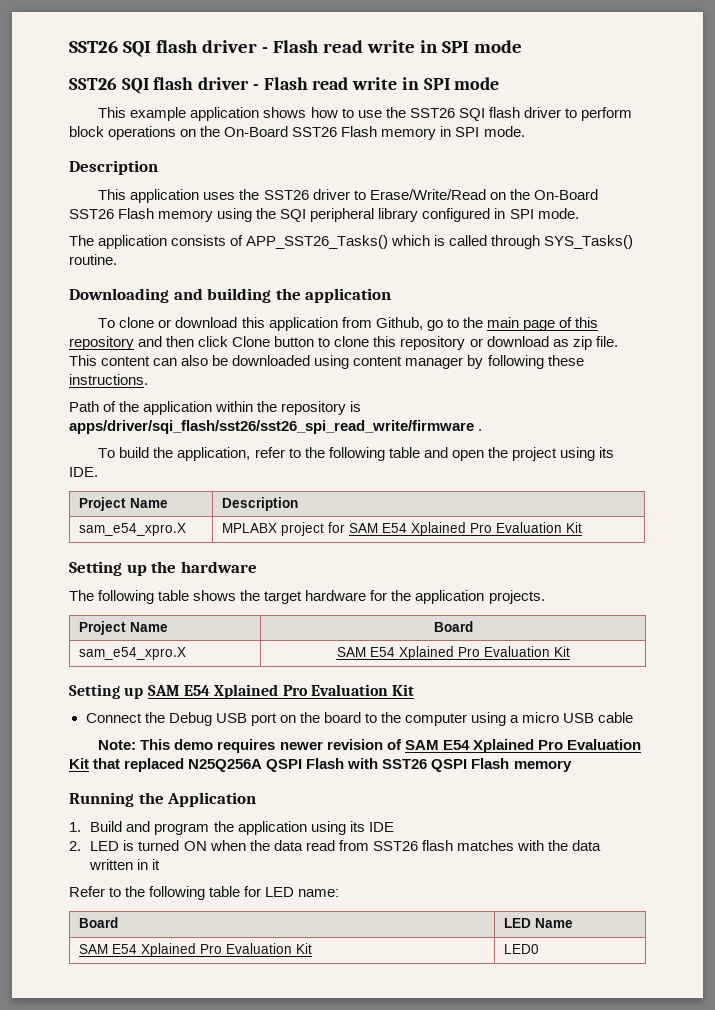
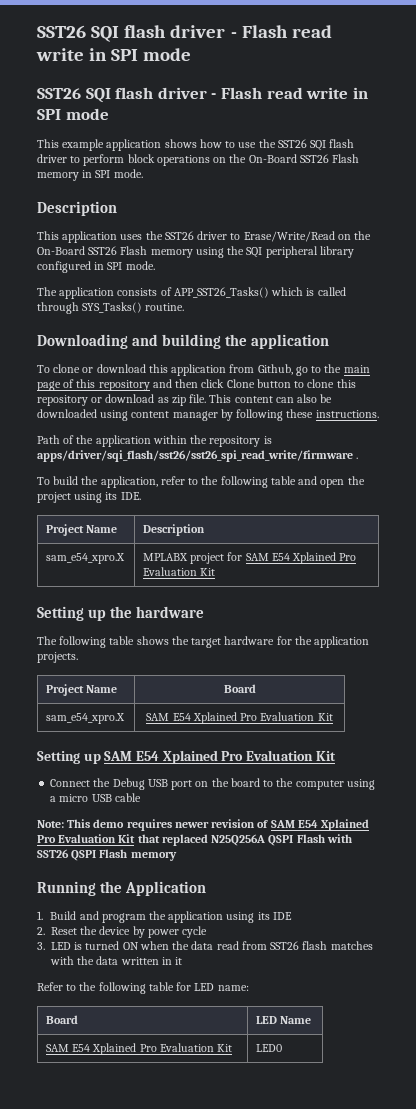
(81, 846) none -> [51,926,208,938] [37,942,45,950] Reset the device by power cycle // 3.

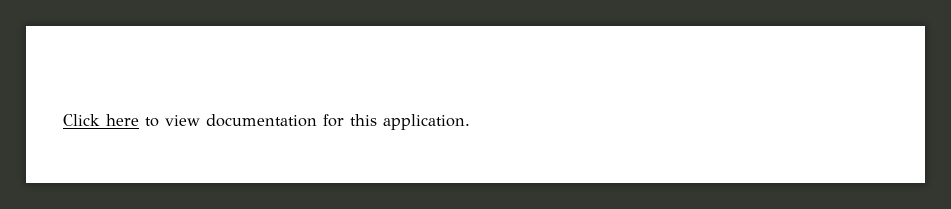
[37,25,332,42] [36,48,192,61] [37,87,368,103] [37,108,109,120] [37,139,355,151] [37,154,360,166] [37,169,143,181] [37,201,117,216] [37,231,372,243] [37,246,354,258] [37,261,155,273] [37,287,346,299] [37,302,185,314] [37,334,330,349] [37,364,370,376] [37,379,356,391] [37,394,333,406] [37,409,379,421] [37,435,272,447] [37,450,359,462] [37,476,365,488] [37,492,141,503] [46,524,118,536] [143,524,206,536] [46,553,126,564] [143,552,357,564] [143,567,216,576] [37,606,205,621] [37,636,370,648] [37,652,78,663] [46,684,118,696] [223,684,256,693] [46,713,126,724] [146,712,333,724] [37,750,336,764] [50,778,375,790] [50,793,141,802] [37,819,370,831] [37,834,352,846] [37,849,177,861] [37,881,207,896] [37,911,292,923] [37,926,208,938] [37,941,373,950] [50,956,183,965] [37,982,249,994] [46,1015,79,1024] [256,1016,312,1024] [46,1043,233,1055] [256,1044,283,1052] SST26 SQI flash driver - Flash read write in SPI mode // SST26 SQI flash driver - Flash read write in SPI mode // This example application shows how to use the SST26 SQI flash driver to perform block operations on the On-Board SST26 Flash memory in SPI mode. // Description // This application uses the SST26 driver to Erase/Write/Read on the On-Board SST26 Flash memory using the SQI peripheral library configured in SPI mode. // The application consists of APP_SST26_Tasks() which is called through SYS_Tasks() routine. // Downloading and building the application // To clone or download this application from Github, go to the main page of this repository and then click Clone button to clone this repository or download as zip file. This content can also be downloaded using content manager by following these instructions. // Path of the application within the repository is apps/driver/sqi_flash/sst26/sst26_spi_read_write/firmware . // To build the application, refer to the following table and open the project using its IDE. // Project Name | Description // sam_e54_xpro.X | MPLABX project for SAM E54 Xplained Pro Evaluation Kit // Setting up the hardware // The following table shows the target hardware for the application projects. // Project Name | Board // sam_e54_xpro.X | SAM E54 Xplained Pro Evaluation Kit // Setting up SAM E54 Xplained Pro Evaluation Kit // Connect the Debug USB port on the board to the computer using a micro USB cable // Note: This demo requires newer revision of SAM E54 Xplained Pro Evaluation Kit that replaced N25Q256A QSPI Flash with SST26 QSPI Flash memory // Running the Application // 1. Build and program the application using its IDE // 2. Reset the device by power cycle // 3. LED is turned ON when the data read from SST26 flash matches with the data written in it // Refer to the following table for LED name: // Board | LED Name // SAM E54 Xplained Pro Evaluation Kit | LED0 -> [63,114,470,130] Click here to view documentation for this application.

